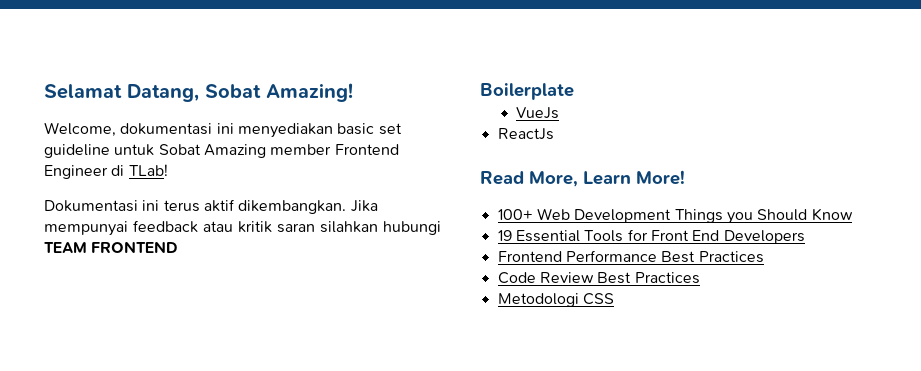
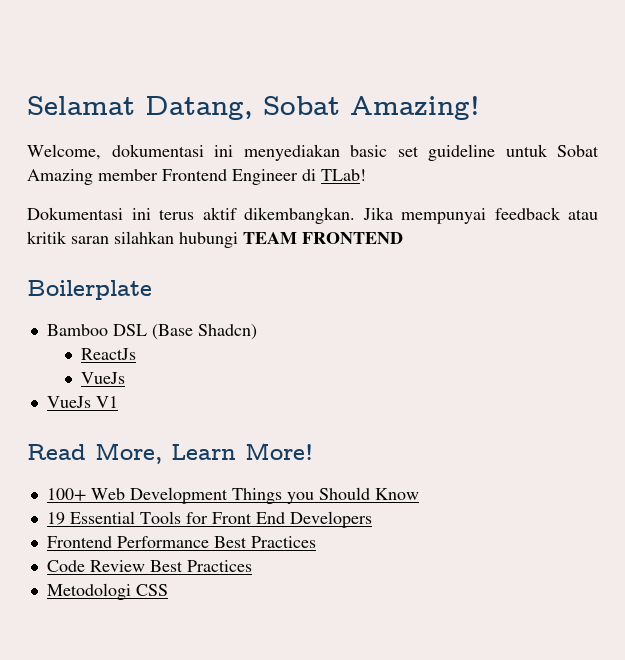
(574, 91) none -> [46,324,257,340] [81,348,137,360] // Bamboo DSL (Base Shadcn) // ReactJs
[497,128,554,140] ReactJs -> [46,396,118,408] VueJs V1

